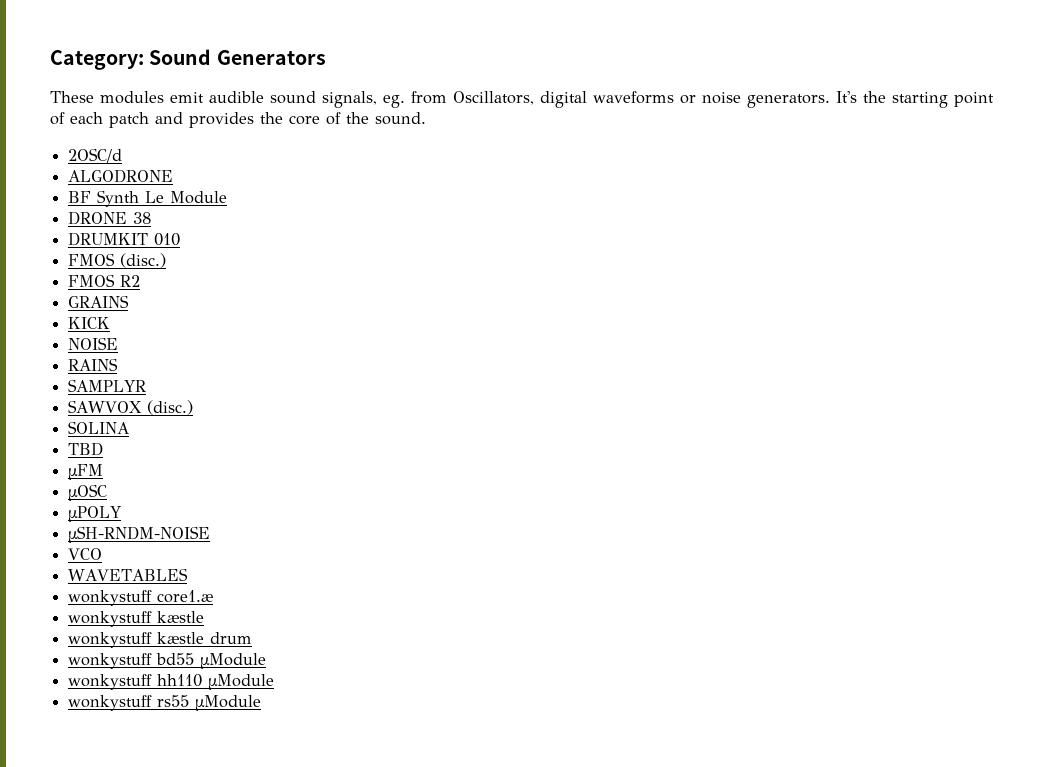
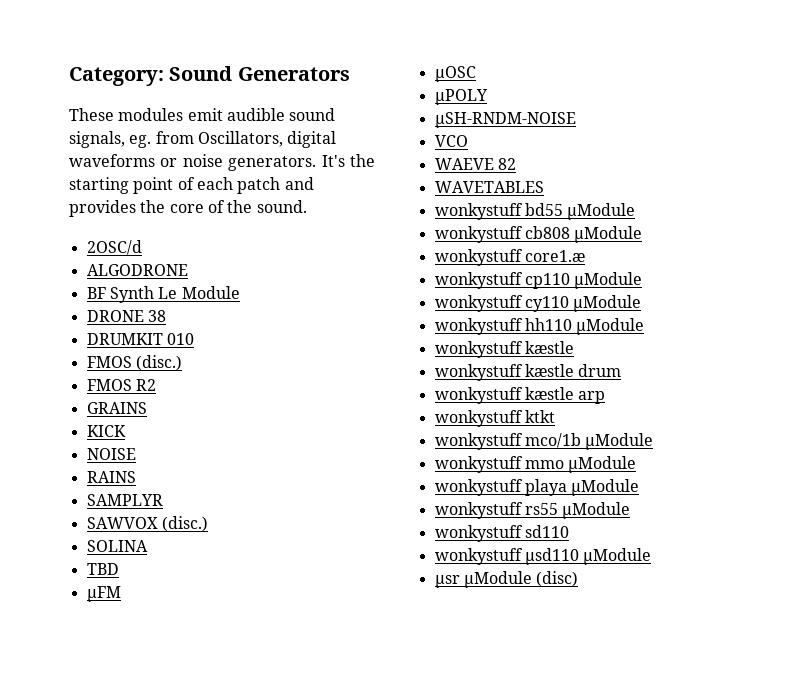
(103, 554) none -> [434,158,516,170] // WAEVE 82
[157,590,214,603] core1.æ -> [524,203,636,220] [434,226,643,243] [434,249,585,266] [434,272,643,289] [434,295,642,312] [434,318,645,335] bd55 μModule // wonkystuff cb808 μModule // wonkystuff core1.æ // wonkystuff cp110 μModule // wonkystuff cy110 μModule // wonkystuff hh110 μModule
[156,653,267,669] [68,674,275,690] [68,695,262,711] bd55 µModule // wonkystuff hh110 µModule // wonkystuff rs55 µModule -> [524,387,606,404] [434,410,555,427] [434,433,654,450] [434,456,637,473] [434,479,640,496] [434,502,631,519] [434,525,569,542] [434,548,652,565] [434,571,579,588] kæstle arp // wonkystuff ktkt // wonkystuff mco/1b μModule // wonkystuff mmo μModule // wonkystuff playa μModule // wonkystuff rs55 μModule // wonkystuff sd110 // wonkystuff μsd110 μModule // μsr μModule (disc)

